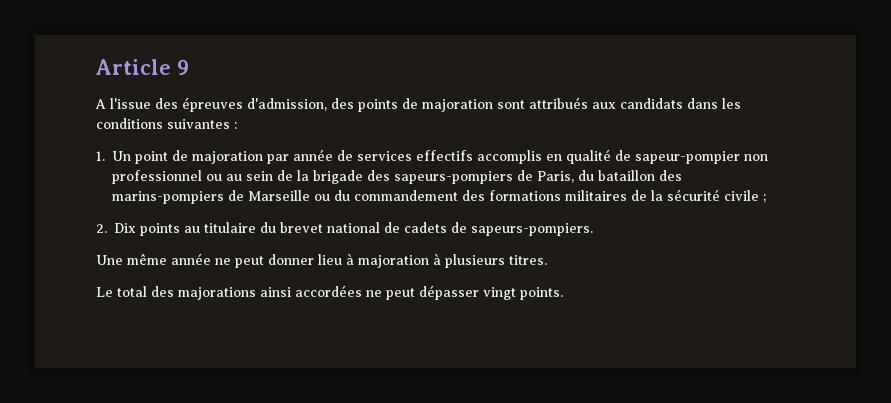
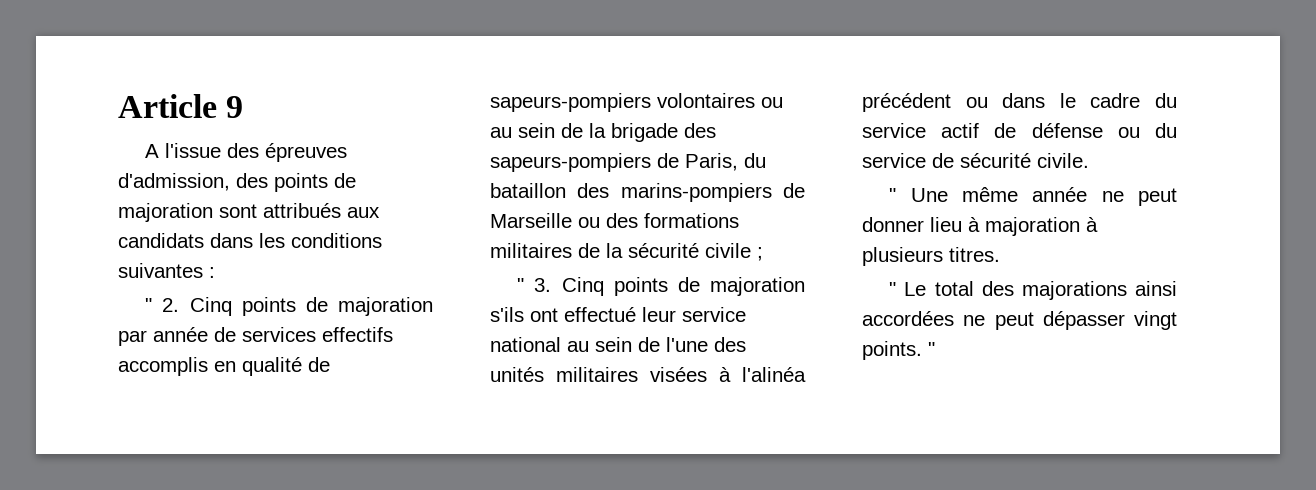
[96,151,169,164] 1. Un point -> [145,297,296,316] " 2. Cinq points
[635,151,769,164] [112,170,203,184] sapeur-pompier non professionnel -> [490,93,755,112] sapeurs-pompiers volontaires
[334,190,459,201] du commandement -> (600, 222) none
[96,222,593,236] 2. Dix points au titulaire du brevet national de cadets de sapeurs-pompiers. // -> [517,277,805,296] [490,307,746,322] [490,337,746,352] [490,367,806,382] [862,93,1177,112] [862,123,1177,138] [862,153,1089,168] [889,188,897,202] " 3. Cinq points de majoration s'ils ont effectué leur service national au sein de l'une des unités militaires visées à l'alinéa précédent ou dans le cadre du service actif de défense ou du service de sécurité civile. // "
(547, 260) none -> [889,282,897,296] "
(563, 293) none -> [928,342,935,356] "

